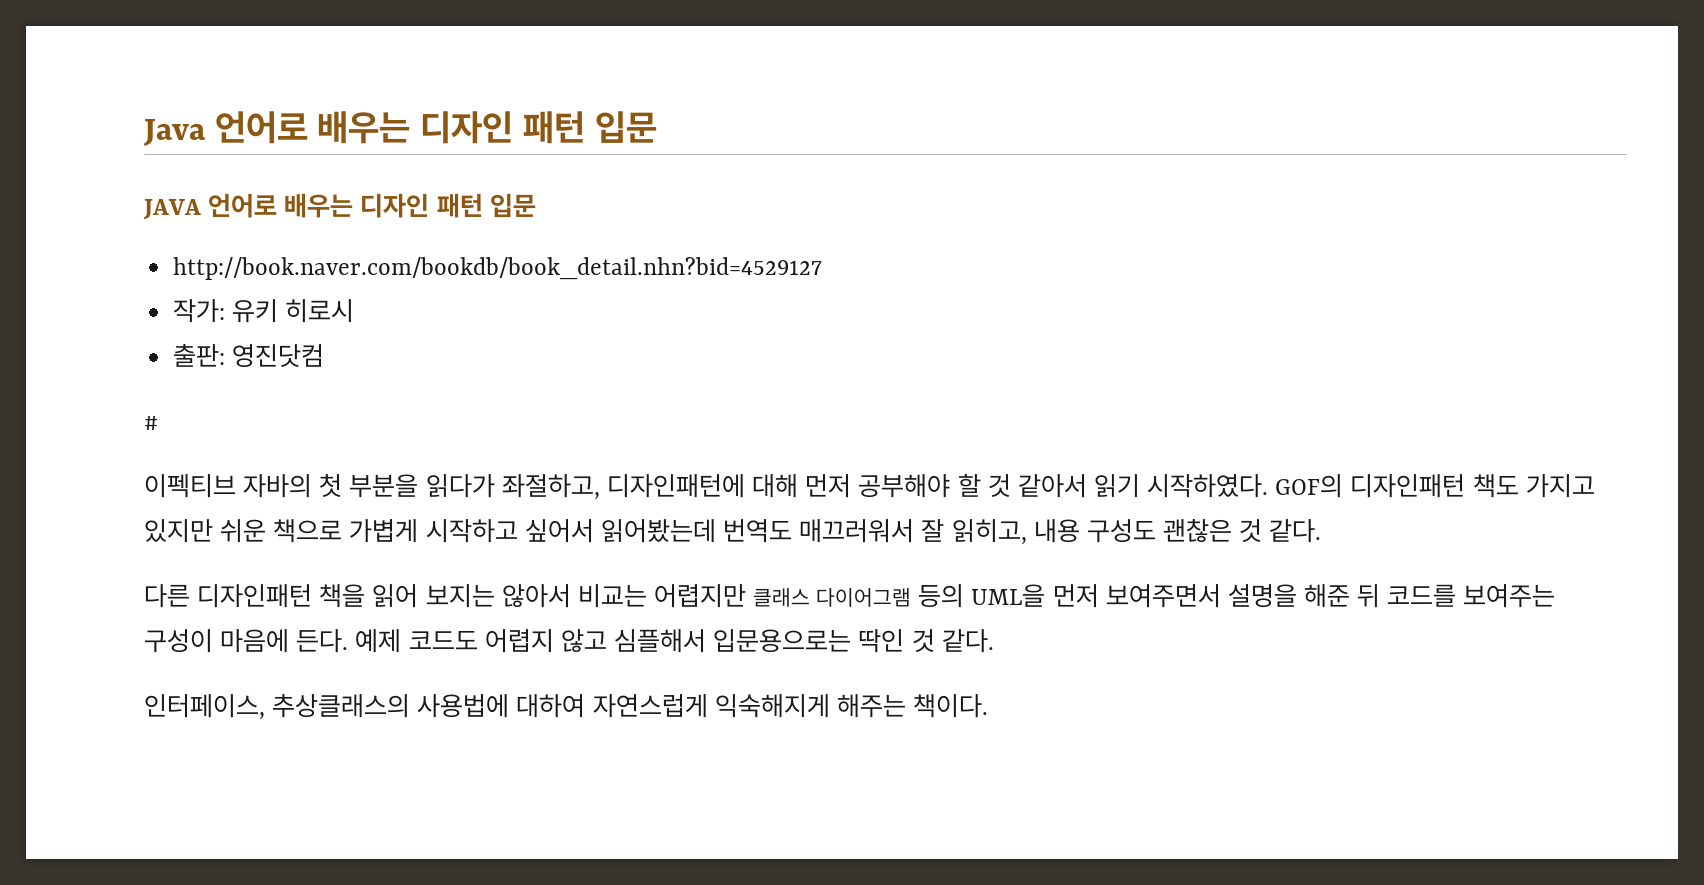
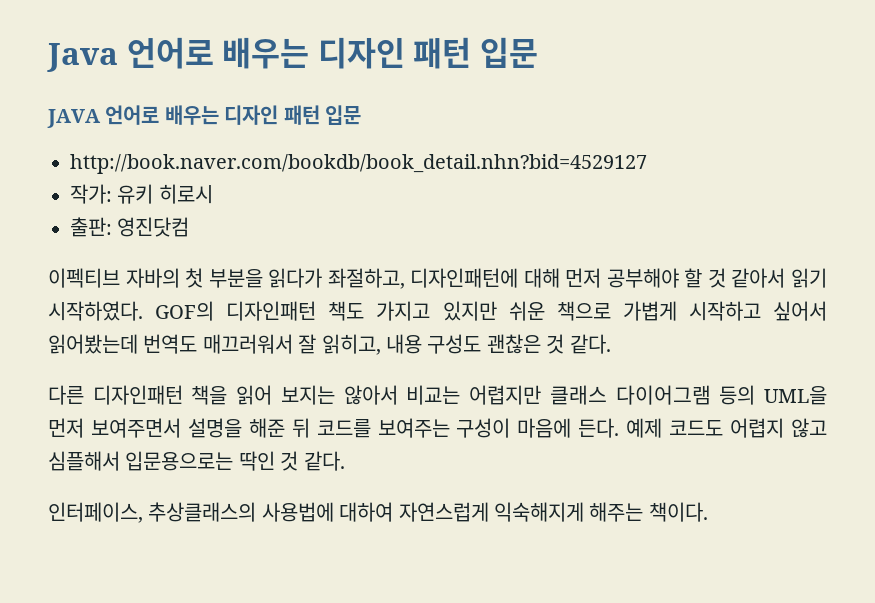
[144,416,158,430] // # -> (190, 227) none

